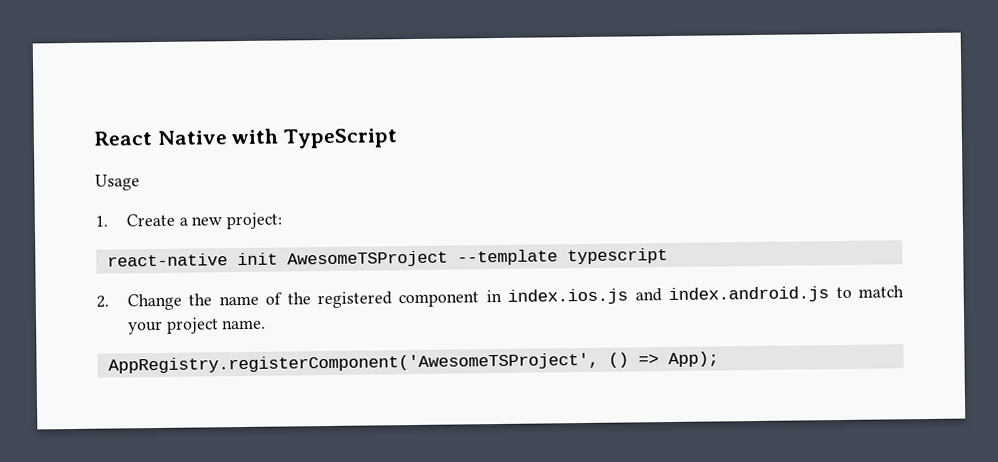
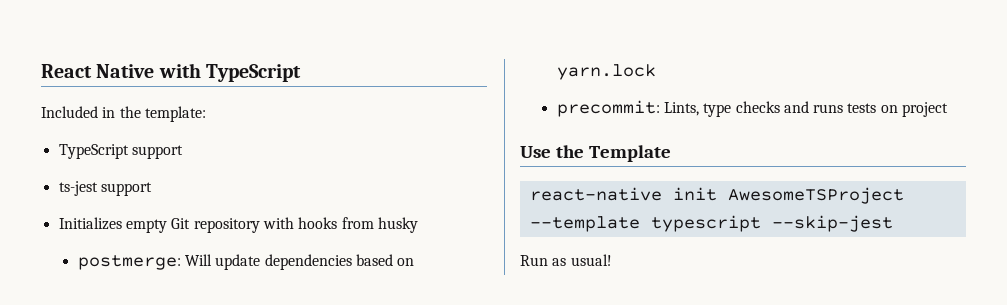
[95,174,140,191] [95,212,283,230] Usage // 1. Create a new project: -> [41,106,206,122] [58,144,183,159] [58,181,152,196] [58,217,418,233] [77,254,415,270] [556,64,656,80] [556,100,949,117] [520,145,671,162] Included in the template: // TypeScript support // ts-jest support // Initializes empty Git repository with hooks from husky // postmerge: Will update dependencies based on yarn.lock // precommit: Lints, type checks and runs tests on project // Use the Template
[96,285,904,311] [127,317,267,335] [107,351,719,374] // 2. Change the name of the registered component in index.ios.js and index.android.js to match your project name. // AppRegistry.registerComponent('AwesomeTSProject', () => App); -> [771,215,893,232] [520,254,612,266] --skip-jest // Run as usual!

